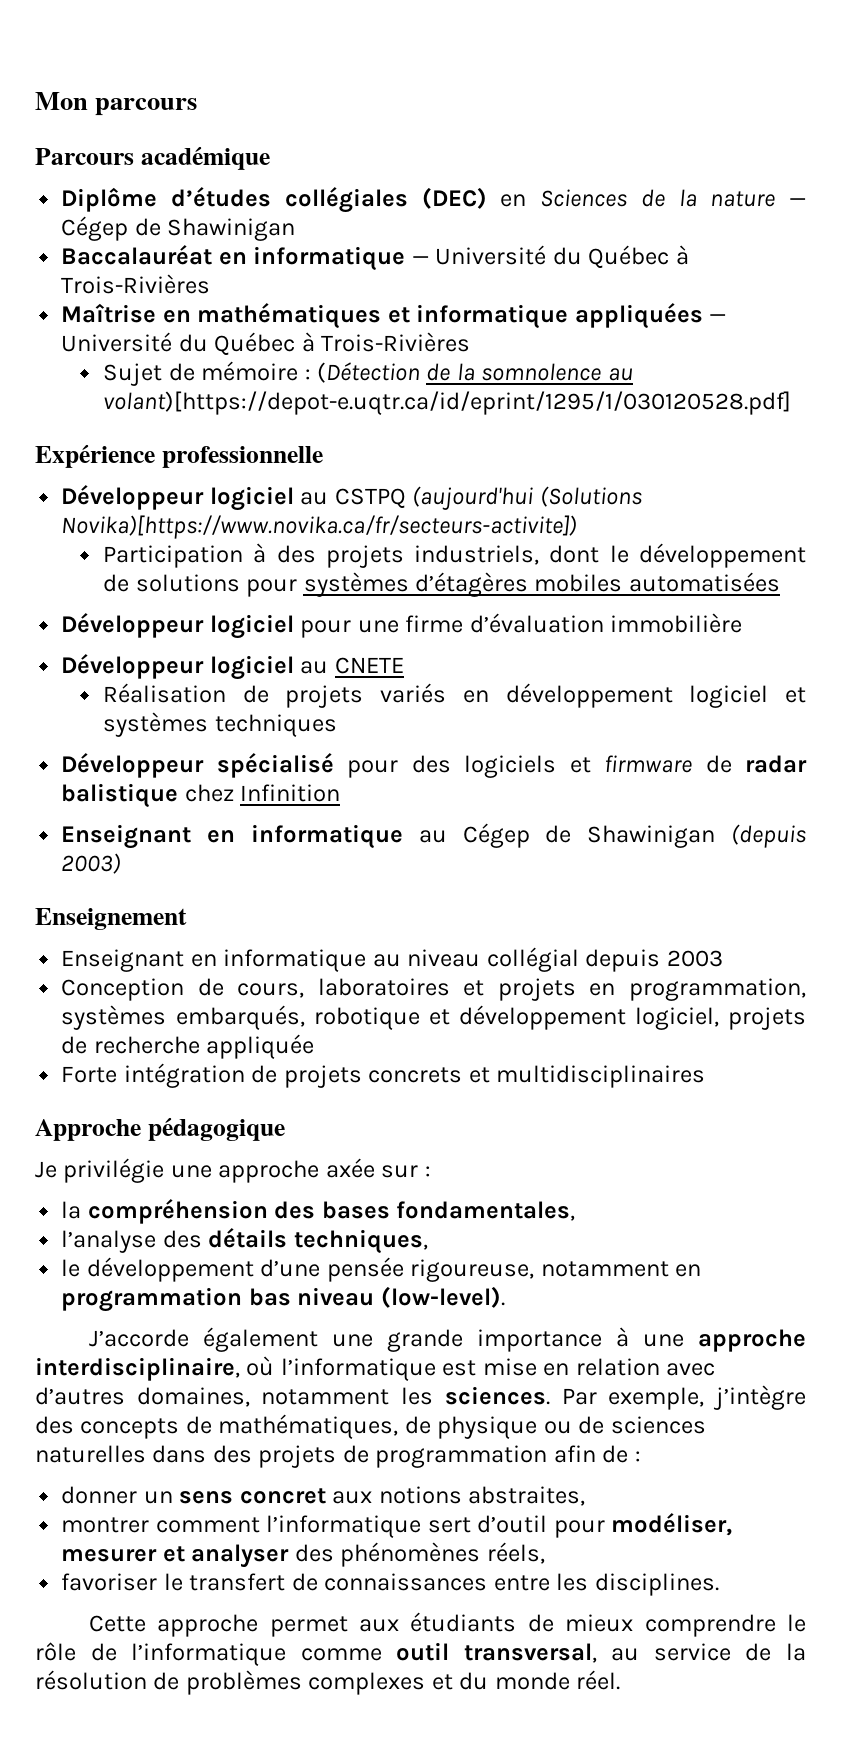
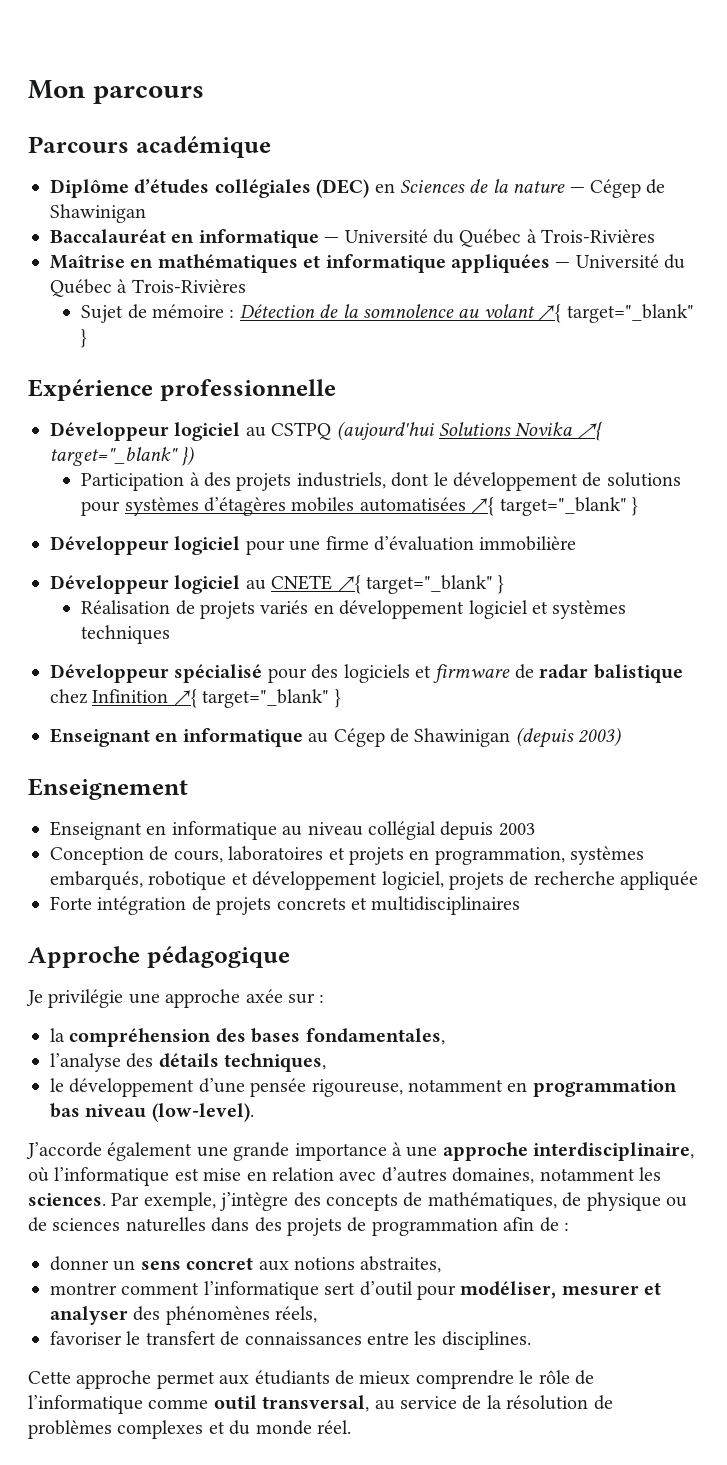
[316,362,420,383] (Détection -> [239,304,315,318] Détection
[103,391,792,415] volant)[https://depot-e.uqtr.ca/id/eprint/1295/1/030120528.pdf] -> [483,304,694,323] [81,329,88,348] volant ↗{ target="_blank" }
[539,486,642,507] [61,515,578,539] (Solutions Novika)[https://www.novika.ca/fr/secteurs-activite]) -> [439,421,603,441] [50,446,195,466] Solutions Novika ↗{ target="_blank" })
(780, 582) none -> [471,497,639,516] ↗{ target="_blank" }
(404, 665) none -> [337,575,505,594] ↗{ target="_blank" }
(341, 793) none -> [173,689,341,708] ↗{ target="_blank" }

